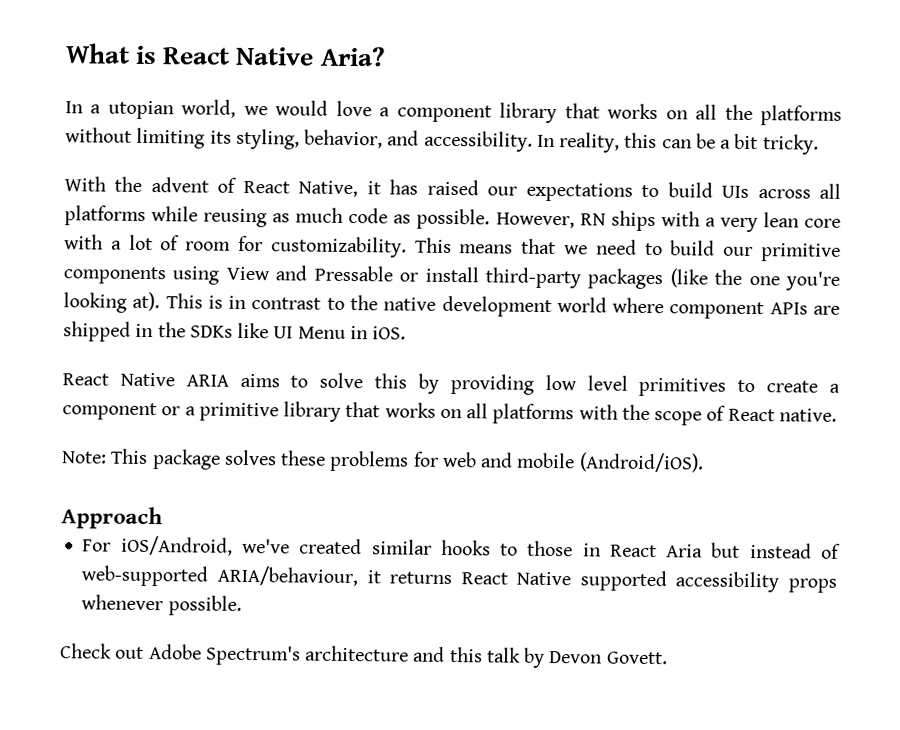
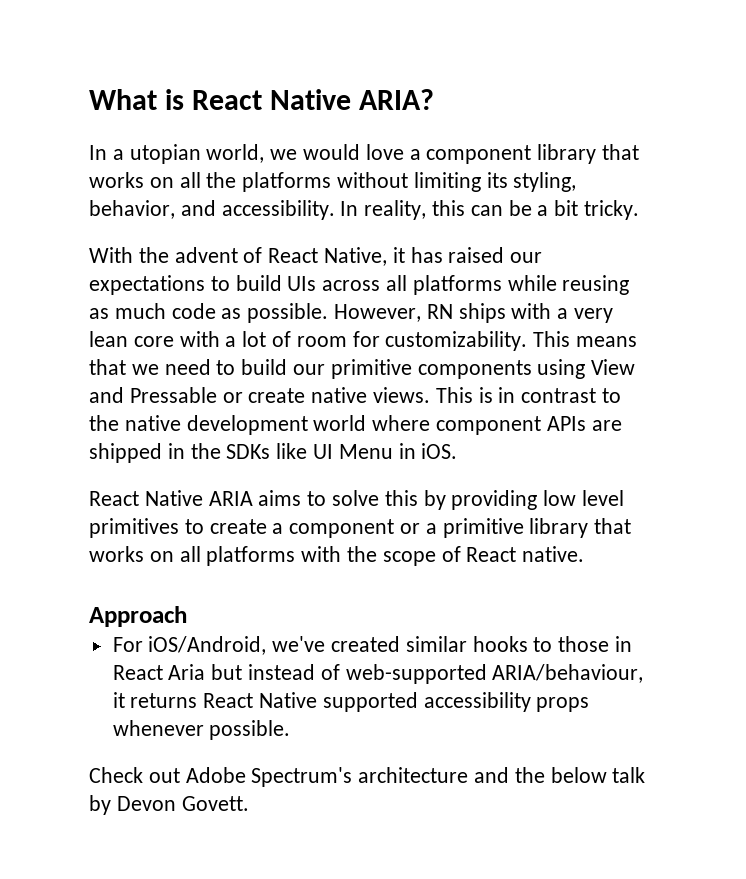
[319,46,385,67] Aria? -> [358,89,434,110] ARIA?
[424,266,840,291] [63,291,161,313] install third-party packages (like the one you're looking at). -> [248,387,431,403] create native views.
[62,448,704,473] // Note: This package solves these problems for web and mobile (Android/iOS). -> (585, 554) none
[449,647,483,663] this -> [514,767,607,783] the below

